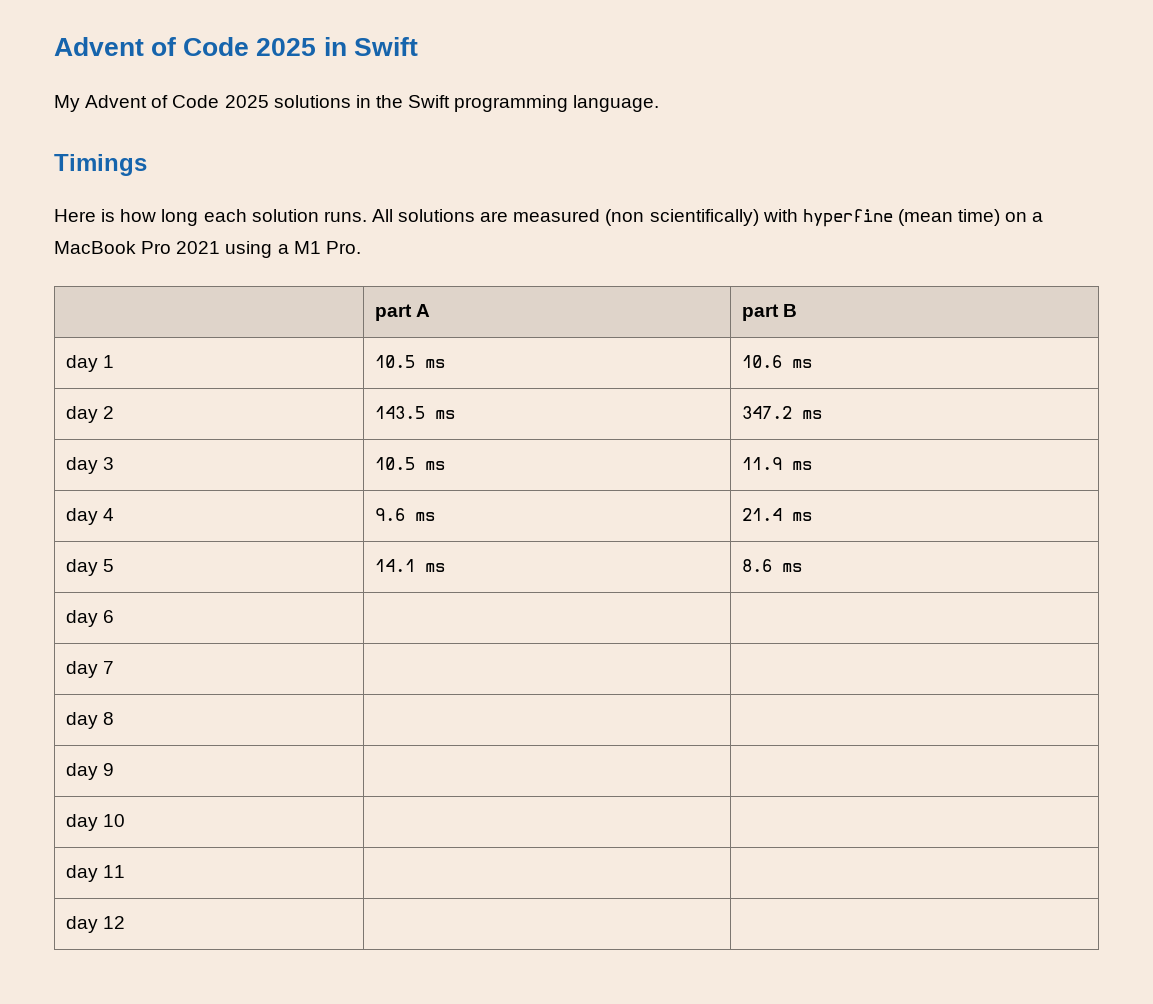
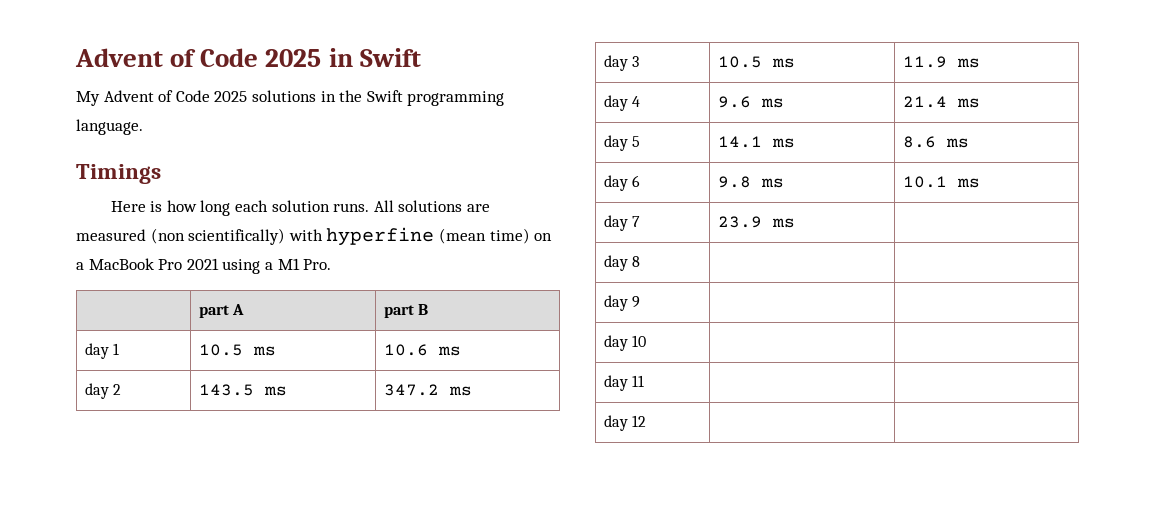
(114, 616) | -> [718,176,785,188] [903,176,981,188] 9.8 ms | 10.1 ms
(114, 667) none -> [718,216,796,228] 23.9 ms

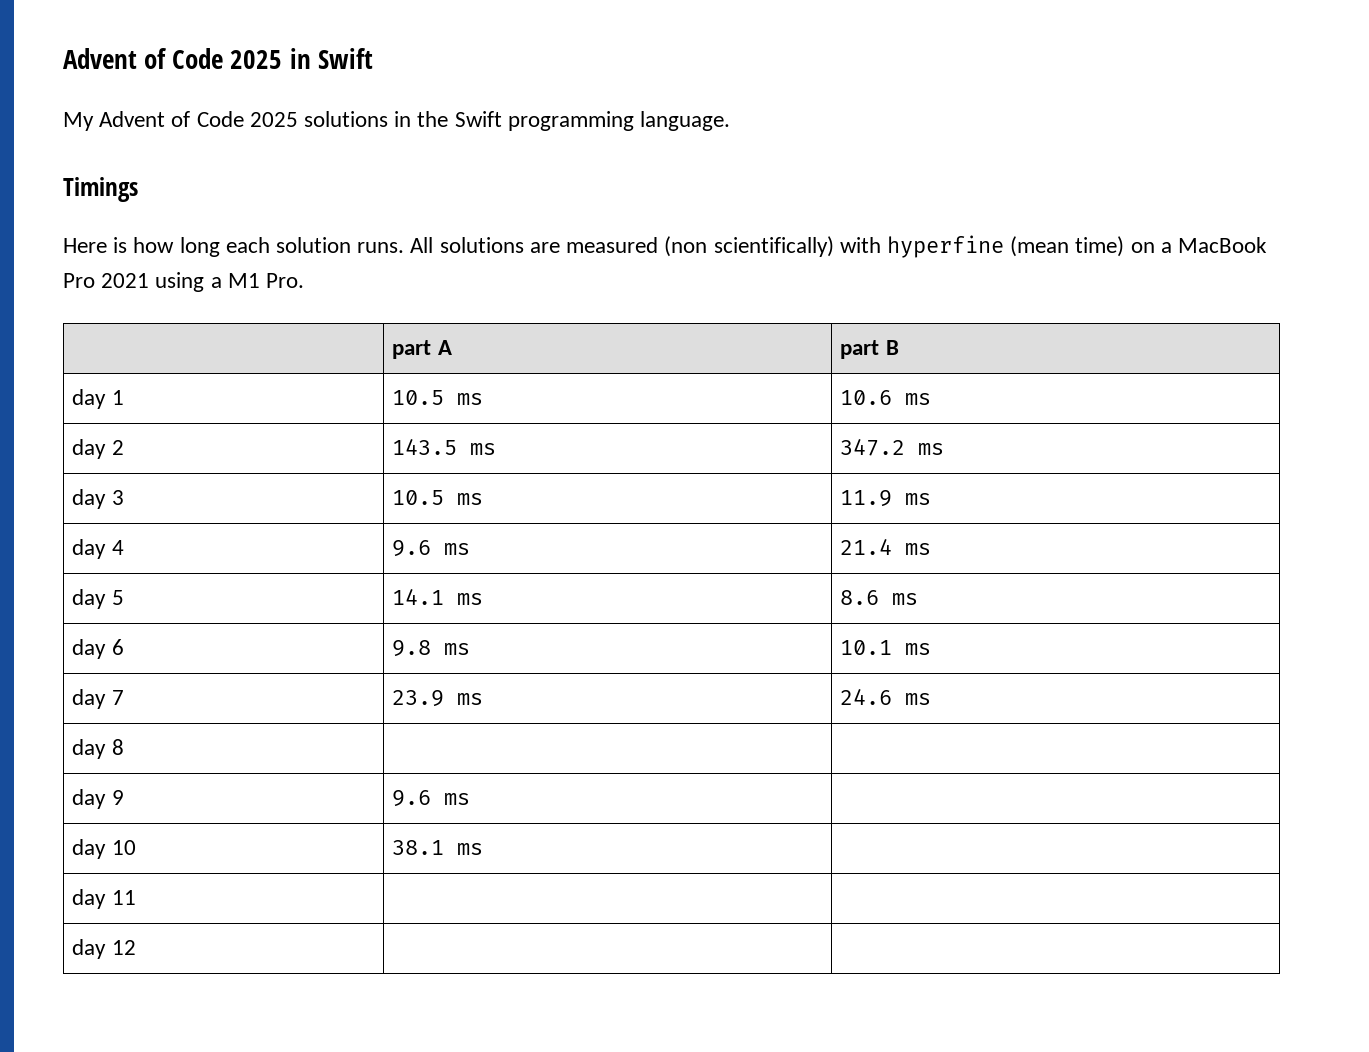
(796, 223) none -> [840,689,932,705] 24.6 ms
(641, 302) none -> [392,790,471,807] 9.6 ms
(647, 341) none -> [392,840,484,855] 38.1 ms

